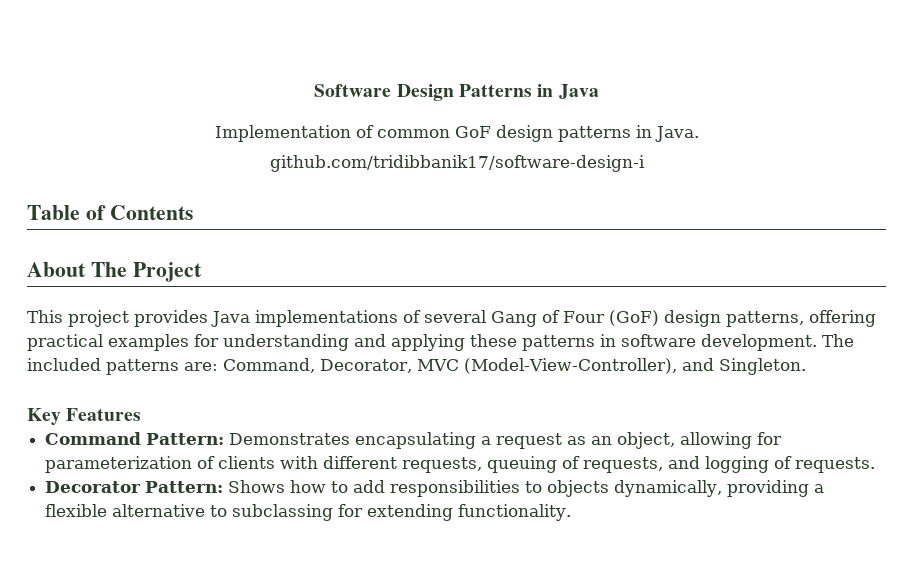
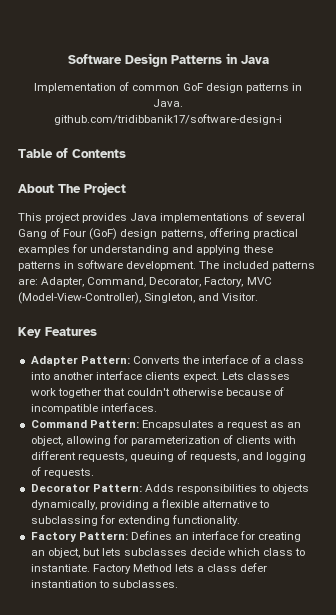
(218, 366) none -> [41,277,85,287] Adapter,
(412, 366) none -> [204,277,244,287] Factory,
[681,358,806,375] and Singleton. -> [144,293,259,303] Singleton, and Visitor.
(142, 414) none -> [30,355,305,366] [30,371,291,382] [30,387,285,398] [30,403,157,414] // Adapter Pattern: Converts the interface of a class into another interface clients expect. Lets classes work together that couldn't otherwise because of incompatible interfaces.
[229,432,477,449] Demonstrates encapsulating -> [141,420,214,430] Encapsulates
[228,480,386,493] Shows how to add -> [144,484,174,492] Adds
(572, 512) none -> [30,531,302,542] [30,548,306,558] [30,563,268,574] [30,580,178,588] // Factory Pattern: Defines an interface for creating an object, but lets subclasses decide which class to instantiate. Factory Method lets a class defer instantiation to subclasses.

